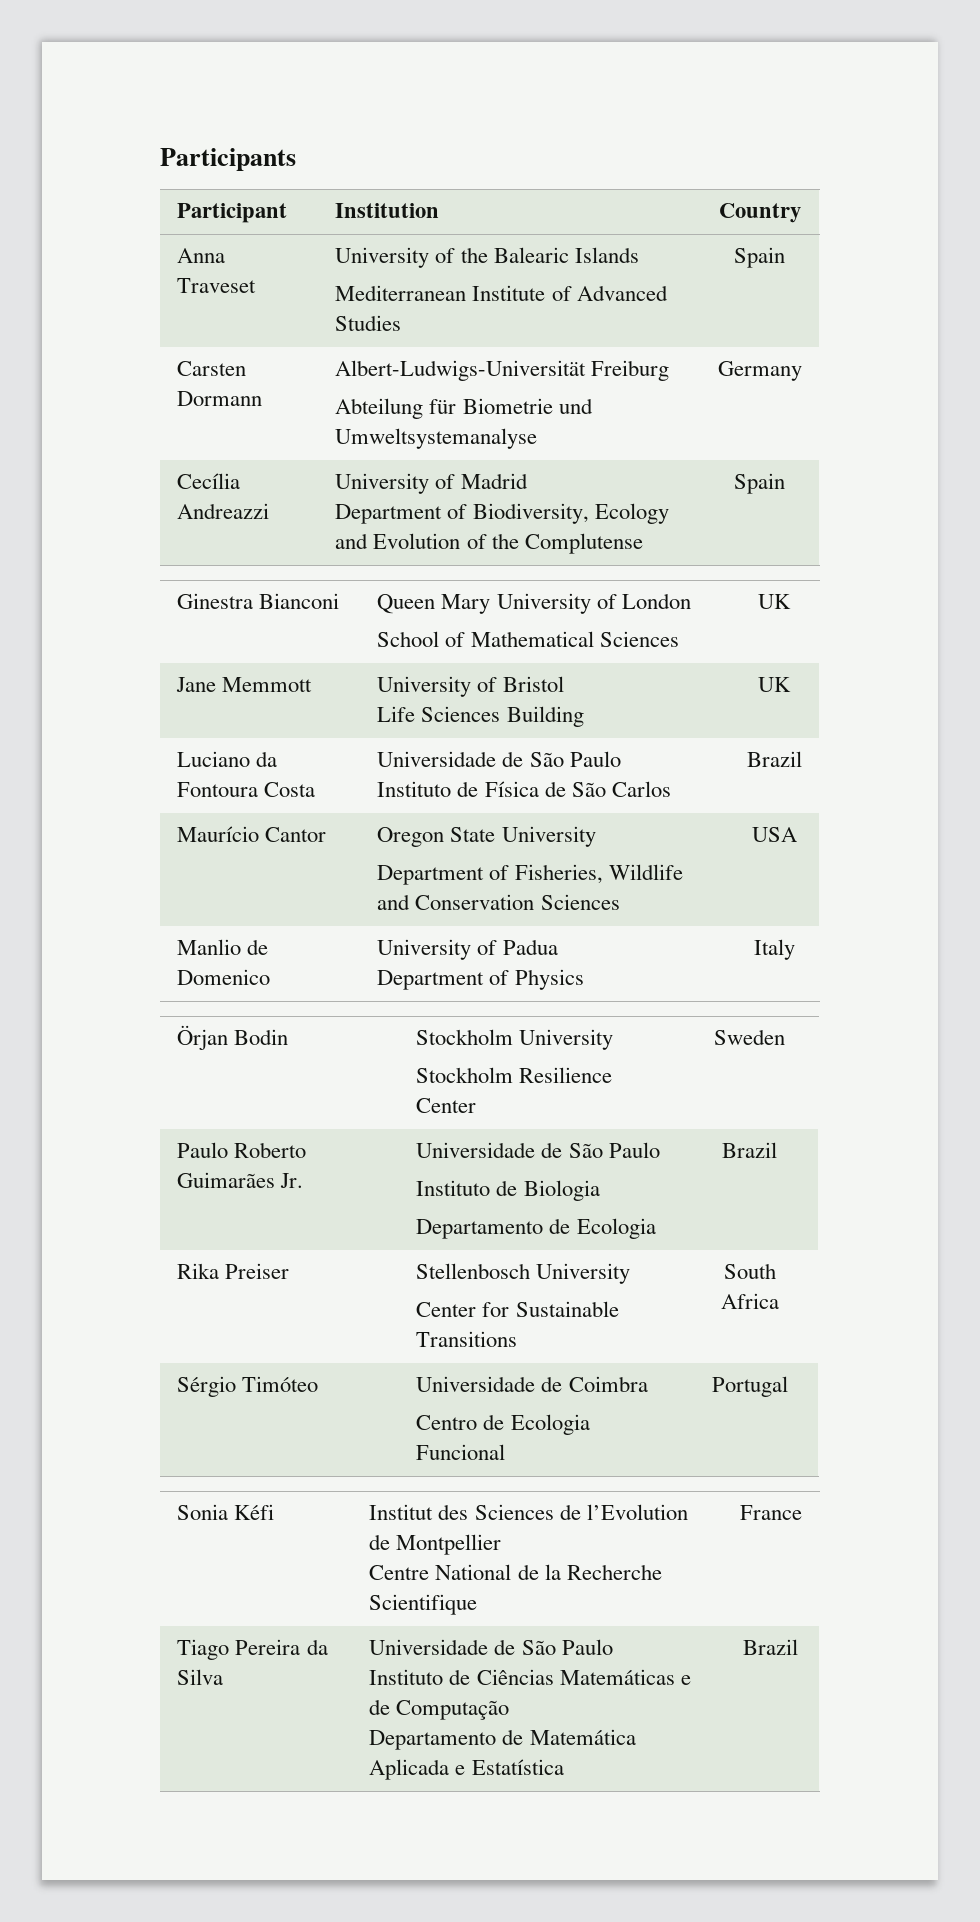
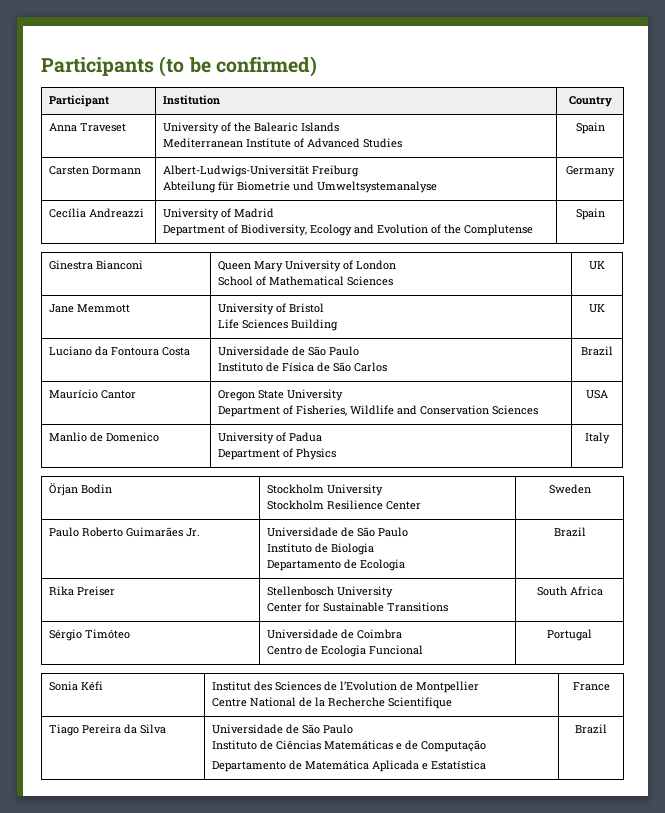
(296, 159) none -> [159,56,317,77] (to be confirmed)

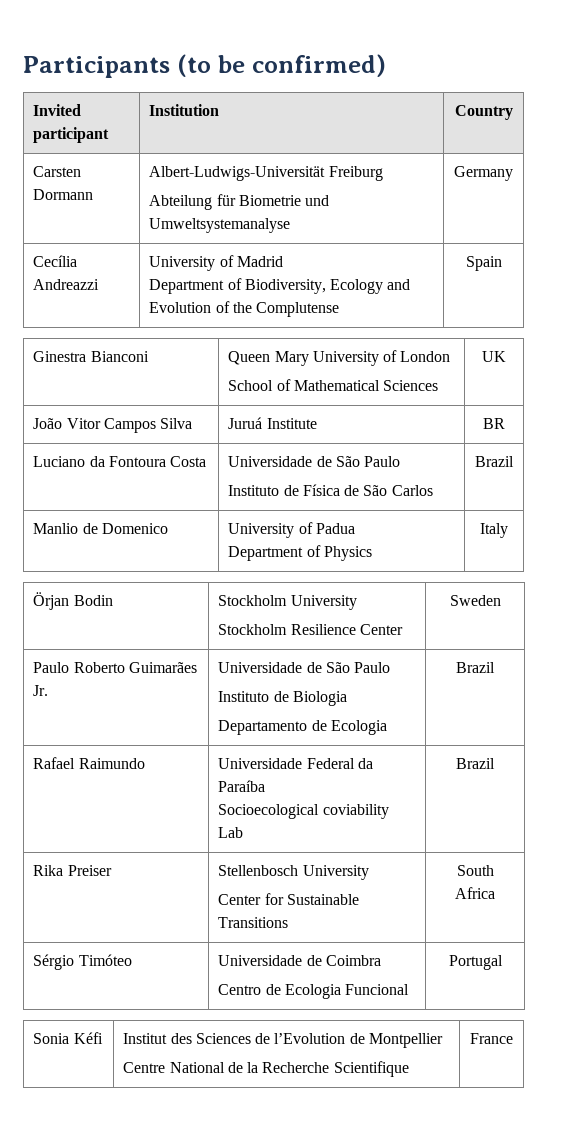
[48,95,109,107] Participant -> [33,104,82,116] [33,127,110,143] Invited participant
[48,123,126,132] [162,122,339,134] [162,138,402,148] [575,122,605,134] // Anna Traveset | University of the Balearic Islands // Mediterranean Institute of Advanced Studies | Spain -> (513, 112) none
[48,304,130,313] [217,303,324,315] [217,319,338,331] [589,304,605,313] Jane Memmott | University of Bristol // Life Sciences Building | UK -> [33,418,193,433] [228,417,317,429] [483,418,505,429] João Vitor Campos Silva | Juruá Institute | BR
[48,389,136,399] [217,389,343,401] [217,405,538,417] [586,390,608,399] // Maurício Cantor | Oregon State University // Department of Fisheries, Wildlife and Conservation Sciences | USA -> (514, 461) none
(586, 532) none -> [33,757,145,769] [218,758,373,769] [218,780,266,792] [218,804,389,819] [218,827,244,838] [456,758,495,769] // Rafael Raimundo | Universidade Federal da Paraíba // Socioecological coviability Lab | Brazil
[48,724,166,736] [211,724,353,734] [211,740,486,752] [211,760,486,772] [575,724,607,734] // Tiago Pereira da Silva | Universidade de São Paulo // Instituto de Ciências Matemáticas e de Computação // Departamento de Matemática Aplicada e Estatística | Brazil -> (513, 1038) none

